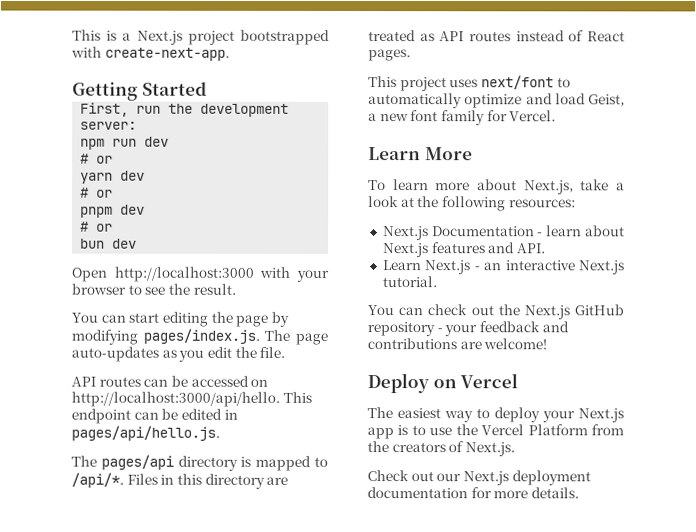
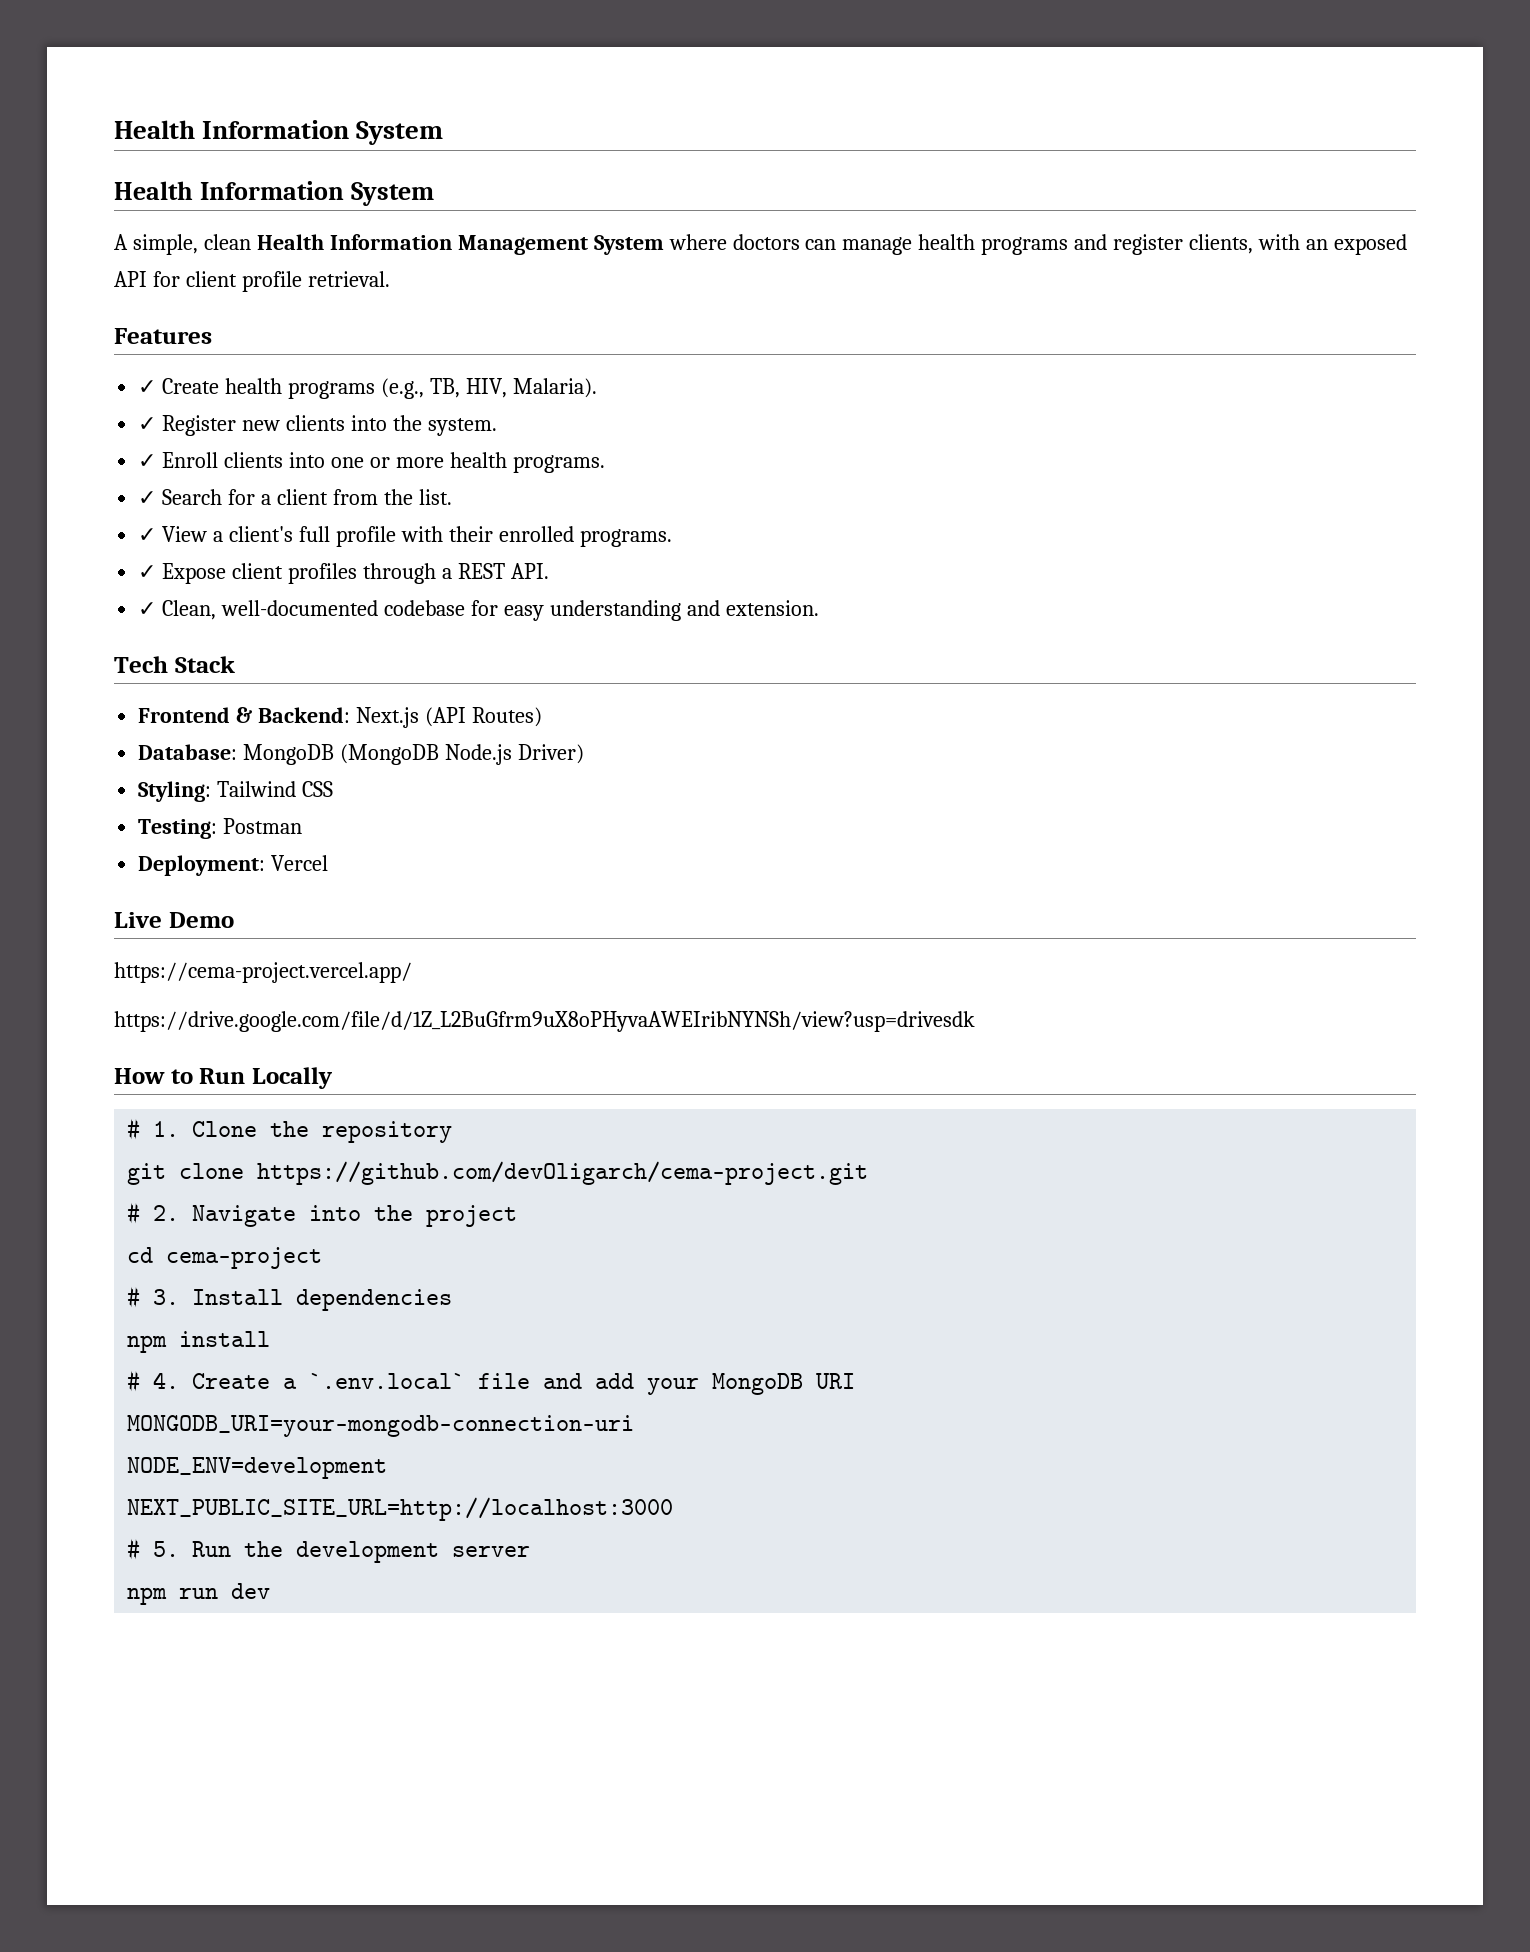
[72,29,330,45] [71,46,230,61] [72,81,207,101] [80,102,162,117] This is a Next.js project bootstrapped with create-next-app. // Getting Started // First, run -> [114,120,444,145] [114,181,434,206] [114,234,1407,255] [114,271,390,292] [114,328,212,344] [138,378,597,399] [138,415,497,436] [138,452,605,473] [138,489,452,505] [138,526,672,547] [138,563,549,584] [138,600,819,621] [114,656,235,673] [138,707,542,728] [138,744,584,765] [138,781,334,802] [138,818,303,839] [138,855,329,876] [114,912,234,928] [114,962,412,983] [114,1011,975,1032] [114,1067,333,1089] [127,1118,453,1143] [127,1161,869,1185] [127,1202,518,1227] [127,1247,323,1269] [127,1286,453,1311] [127,1331,271,1353] [127,1370,856,1395] [127,1415,635,1437] [127,1457,388,1479] [127,1497,674,1521] [127,1538,232,1560] Health Information System // Health Information System // A simple, clean Health Information Management System where doctors can manage health programs and register clients, with an exposed API for client profile retrieval. // Features // ✓ Create health programs (e.g., TB, HIV, Malaria). // ✓ Register new clients into the system. // ✓ Enroll clients into one or more health programs. // ✓ Search for a client from the list. // ✓ View a client's full profile with their enrolled programs. // ✓ Expose client profiles through a REST API. // ✓ Clean, well-documented codebase for easy understanding and extension. // Tech Stack // Frontend & Backend: Next.js (API Routes) // Database: MongoDB (MongoDB Node.js Driver) // Styling: Tailwind CSS // Testing: Postman // Deployment: Vercel // Live Demo // https://cema-project.vercel.app/ // https://drive.google.com/file/d/1Z_L2BuGfrm9uX8oPHyvaAWEIribNYNSh/view?usp=drivesdk // How to Run Locally // # 1. Clone the repository // git clone https://github.com/devOligarch/cema-project.git // # 2. Navigate into the project // cd cema-project // # 3. Install dependencies // npm install // # 4. Create a `.env.local` file and add your MongoDB URI // MONGODB_URI=your-mongodb-connection-uri // NODE_ENV=development // NEXT_PUBLIC_SITE_URL=http://localhost:3000 // # 5. Run
[80,121,138,130] server: -> [452,1546,531,1557] server
[80,153,114,164] [80,170,146,184] [80,187,114,198] [80,204,146,218] [80,221,114,232] [80,238,138,249] [71,266,329,282] [71,283,236,295] [71,311,289,327] [71,328,328,345] [71,346,286,362] [71,375,269,387] [71,391,312,407] [71,408,238,424] [71,425,220,441] [71,454,328,471] [71,472,289,489] [368,30,625,42] [368,49,411,62] [368,75,571,92] [368,93,625,109] [368,110,557,126] [368,147,473,161] [368,179,625,195] [368,196,576,212] [382,225,625,241] [382,242,546,258] [381,260,625,275] [381,276,437,288] [367,304,624,320] [367,321,569,337] [367,338,548,350] [367,373,519,394] [367,407,624,423] [367,424,624,440] [367,441,515,457] [367,470,591,486] [367,487,579,499] // # or // yarn dev // # or // pnpm dev // # or // bun dev // Open http://localhost:3000 with your browser to see the result. // You can start editing the page by modifying pages/index.js. The page auto-updates as you edit the file. // API routes can be accessed on http://localhost:3000/api/hello. This endpoint can be edited in pages/api/hello.js. // The pages/api directory is mapped to /api/*. Files in this directory are treated as API routes instead of React pages. // This project uses next/font to automatically optimize and load Geist, a new font family for Vercel. // Learn More // To learn more about Next.js, take a look at the following resources: // Next.js Documentation - learn about Next.js features and API. // Learn Next.js - an interactive Next.js tutorial. // You can check out the Next.js GitHub repository - your feedback and contributions are welcome! // Deploy on Vercel // The easiest way to deploy your Next.js app is to use the Vercel Platform from the creators of Next.js. // Check out our Next.js deployment documentation for more details. -> (271, 1591) none

